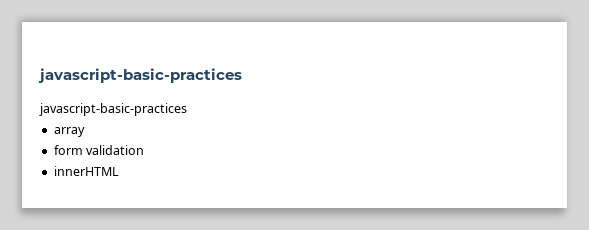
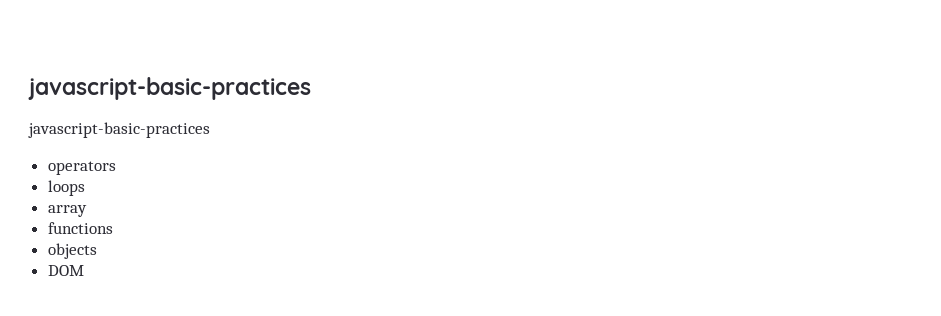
(187, 109) none -> [47,161,116,175] [47,180,85,196] // operators // loops
[53,145,145,155] [53,166,119,176] form validation // innerHTML -> [47,222,113,234] [47,243,97,259] [47,265,84,276] functions // objects // DOM

